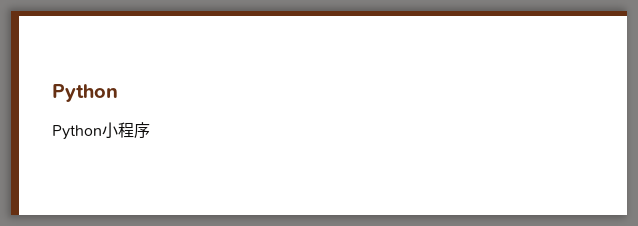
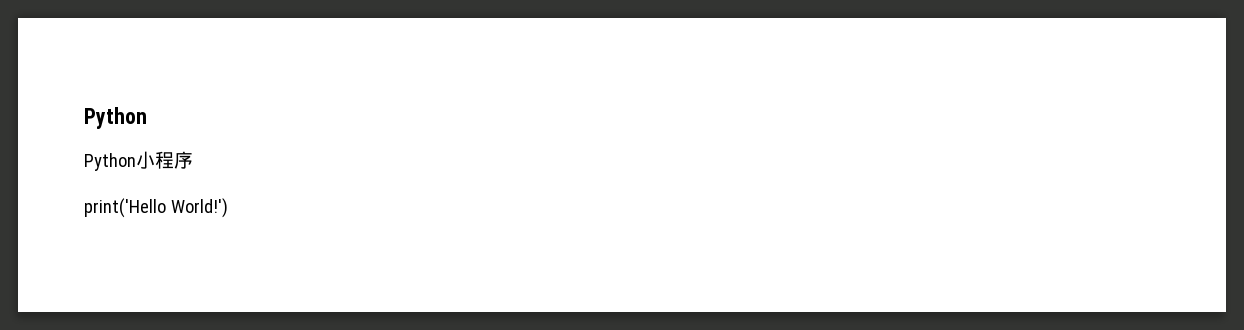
(150, 130) none -> [84,198,228,218] // print('Hello World!')

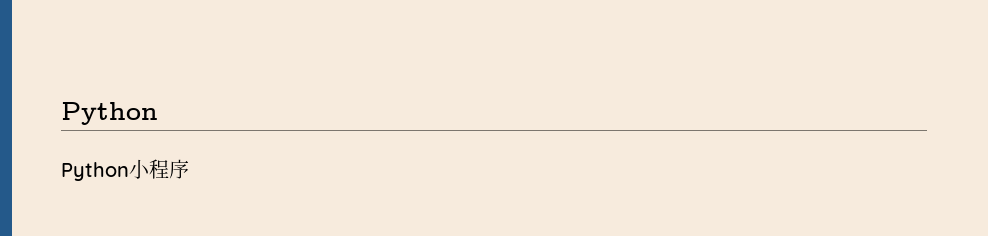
[84,198,228,218] // print('Hello World!') -> (189, 169) none

